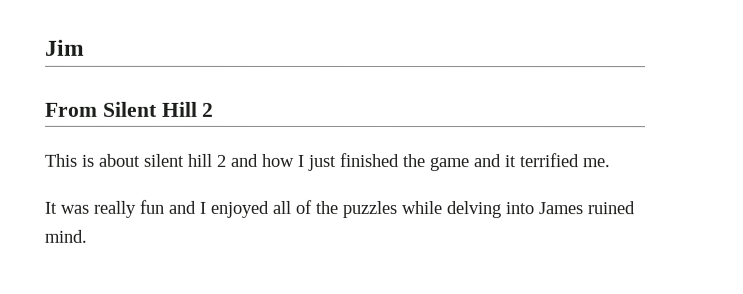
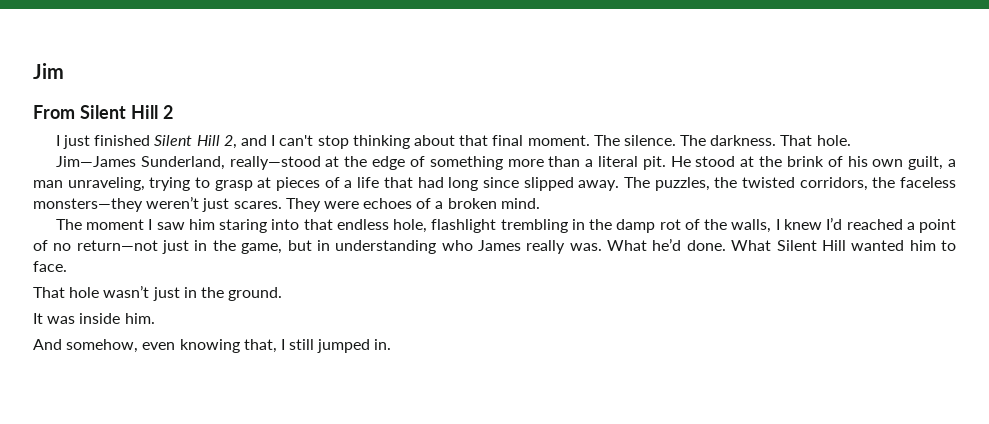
[44,152,610,172] [44,199,635,219] [44,229,87,243] This is about silent hill 2 and how I just finished the game and it terrified me. // It was really fun and I enjoyed all of the puzzles while delving into James ruined mind. -> [55,135,851,149] [55,156,956,170] [33,177,956,191] [33,196,540,212] [55,217,957,233] [33,238,957,254] [33,261,67,272] [33,285,283,301] [33,313,155,324] [33,339,392,353] I just finished Silent Hill 2, and I can't stop thinking about that final moment. The silence. The darkness. That hole. // Jim—James Sunderland, really—stood at the edge of something more than a literal pit. He stood at the brink of his own guilt, a man unraveling, trying to grasp at pieces of a life that had long since slipped away. The puzzles, the twisted corridors, the faceless monsters—they weren’t just scares. They were echoes of a broken mind. // The moment I saw him staring into that endless hole, flashlight trembling in the damp rot of the walls, I knew I’d reached a point of no return—not just in the game, but in understanding who James really was. What he’d done. What Silent Hill wanted him to face. // That hole wasn’t just in the ground. // It was inside him. // And somehow, even knowing that, I still jumped in.

